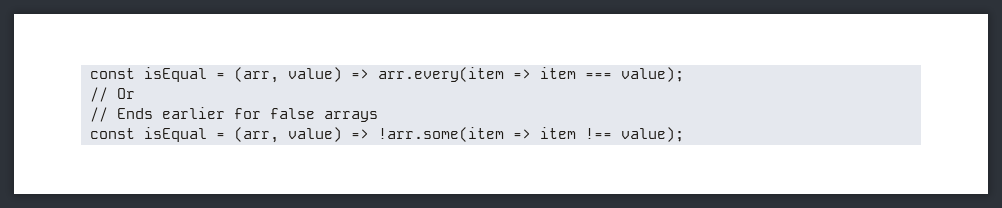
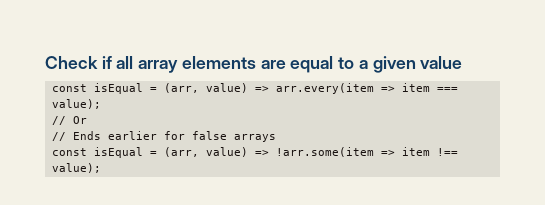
(90, 73) none -> [45,56,463,73] Check if all array elements are equal to a given value //

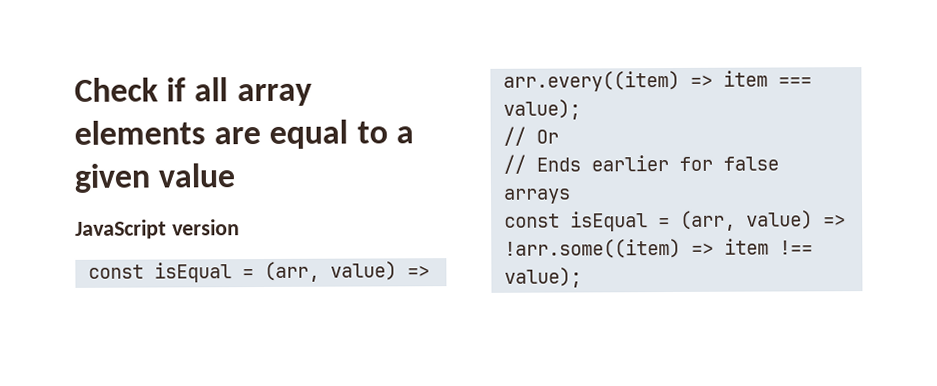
[51,83,374,94] // const isEqual = (arr, value) => arr.every(item -> [75,219,240,239] [87,261,430,283] [502,70,680,92] // JavaScript version // const isEqual = (arr, value) => arr.every((item)
[275,147,374,157] !arr.some(item -> [503,238,681,259] !arr.some((item)

